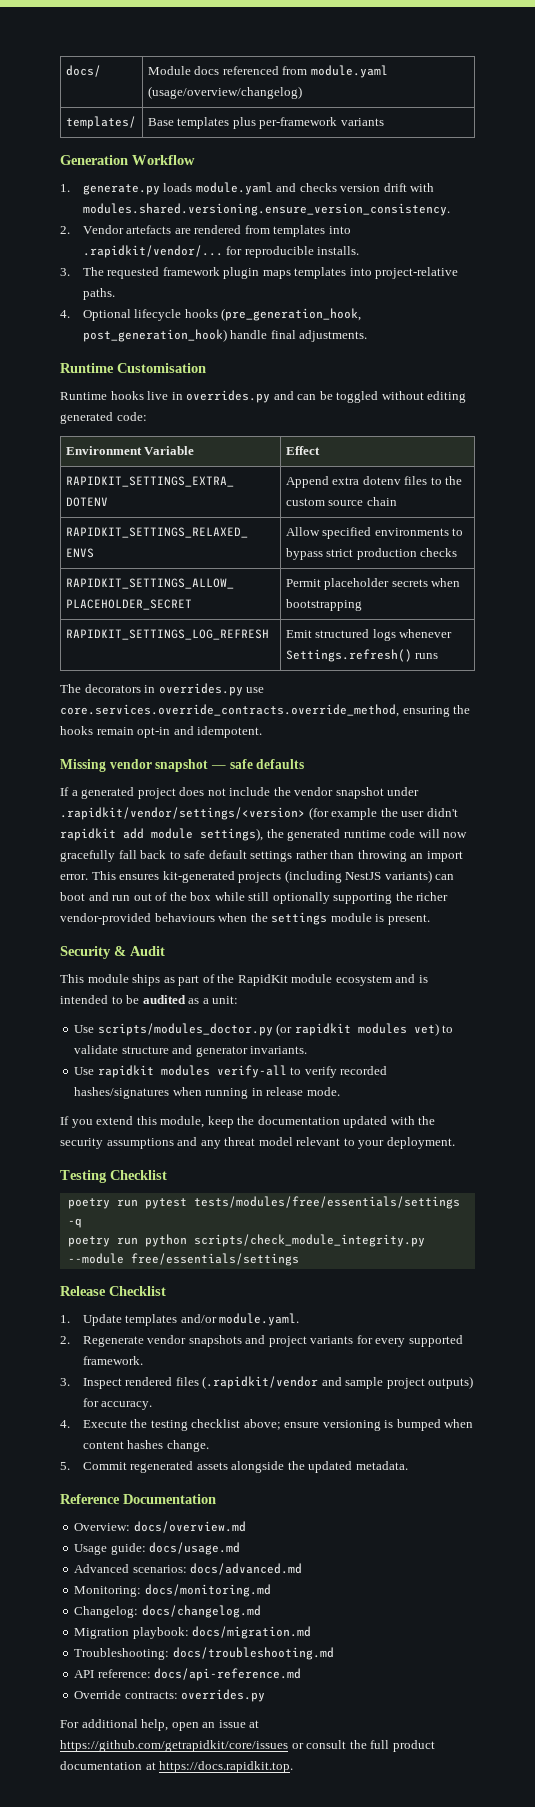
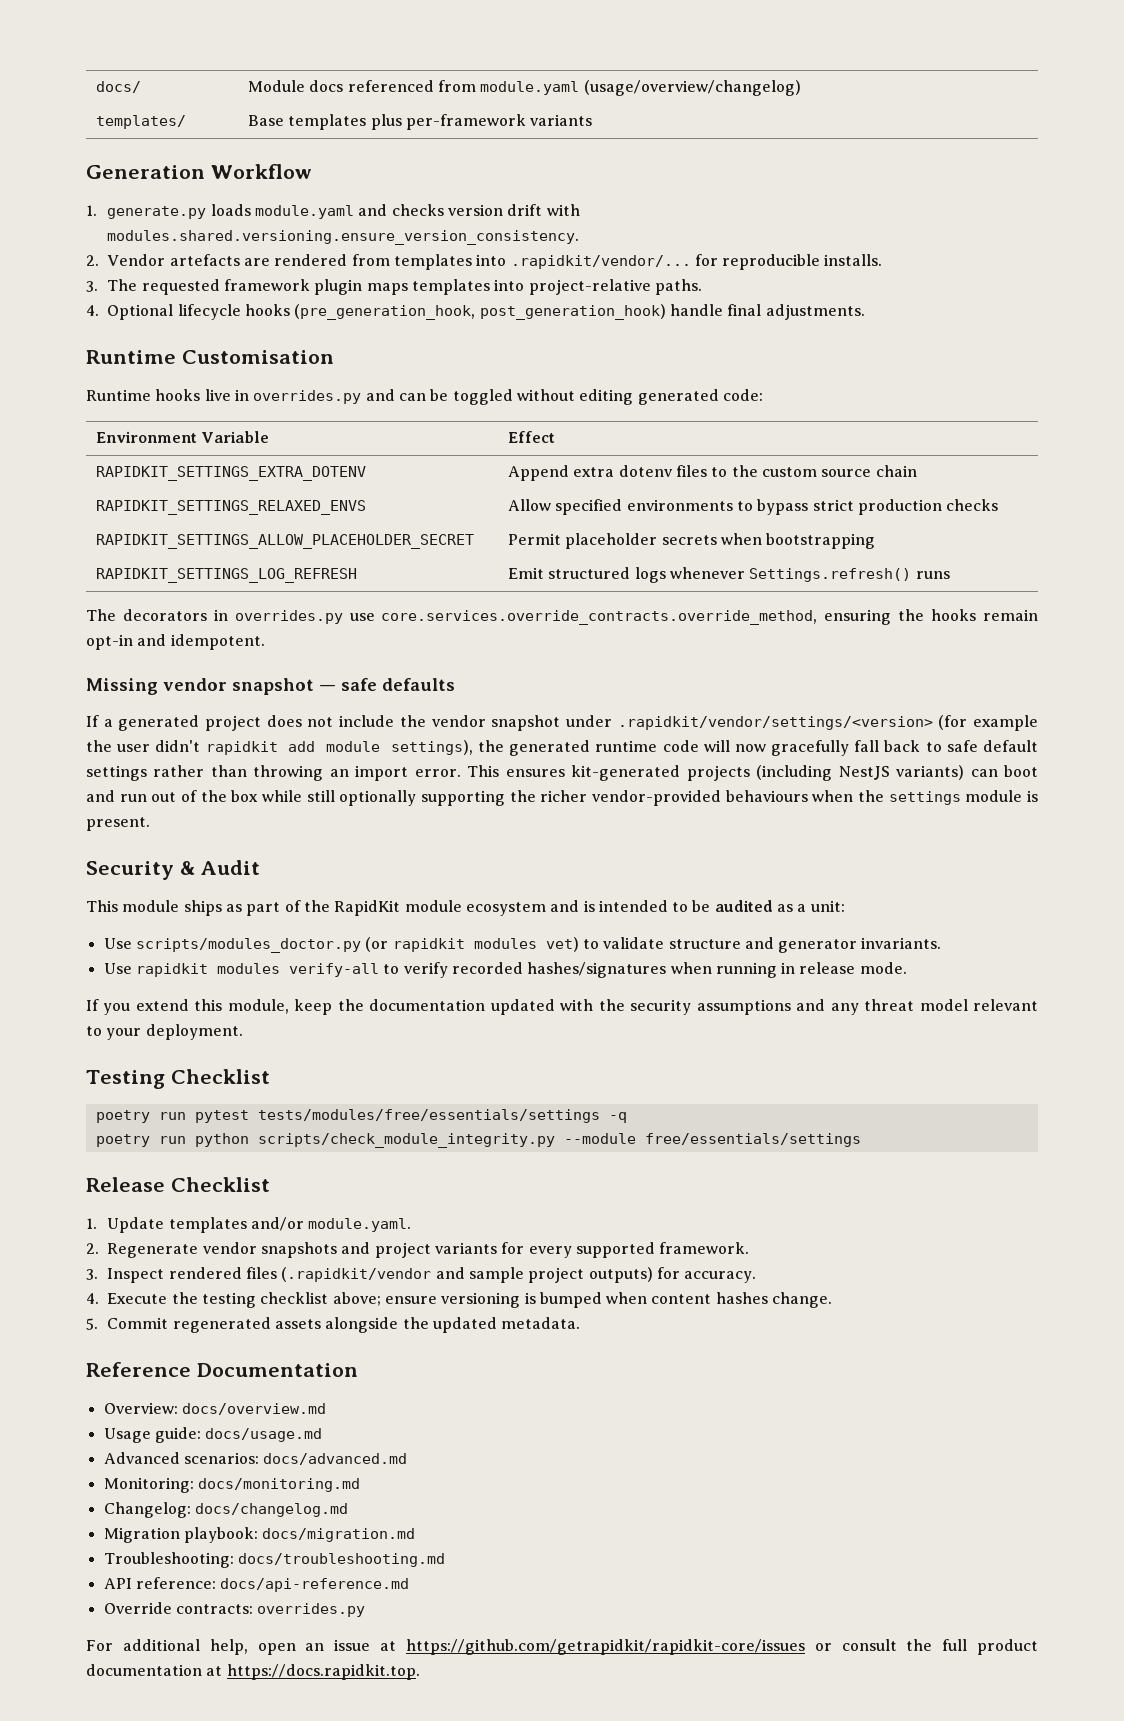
[60,1740,288,1752] https://github.com/getrapidkit/core/issues -> [405,1639,805,1655] https://github.com/getrapidkit/rapidkit-core/issues

